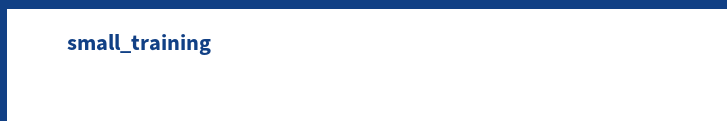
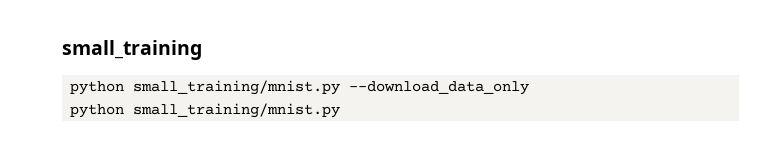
(211, 44) none -> [69,80,529,95] [69,103,340,118] // python small_training/mnist.py --download_data_only // python small_training/mnist.py

